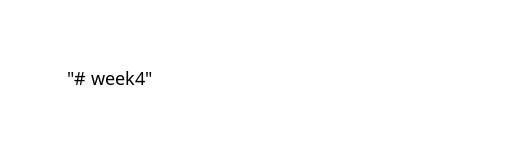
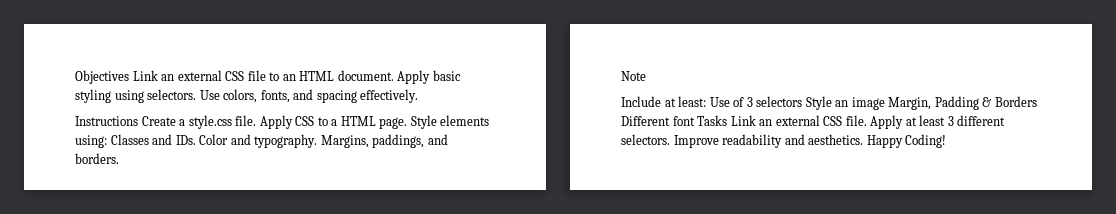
[67,71,152,85] "# week4" -> [75,70,461,84] [75,89,419,103] [75,115,490,129] [75,134,448,148] [75,153,119,164] [621,71,646,81] [621,96,1037,110] [621,115,1006,129] [621,134,947,148] Objectives Link an external CSS file to an HTML document. Apply basic styling using selectors. Use colors, fonts, and spacing effectively. // Instructions Create a style.css file. Apply CSS to a HTML page. Style elements using: Classes and IDs. Color and typography. Margins, paddings, and borders. // Note // Include at least: Use of 3 selectors Style an image Margin, Padding & Borders Different font Tasks Link an external CSS file. Apply at least 3 different selectors. Improve readability and aesthetics. Happy Coding!

